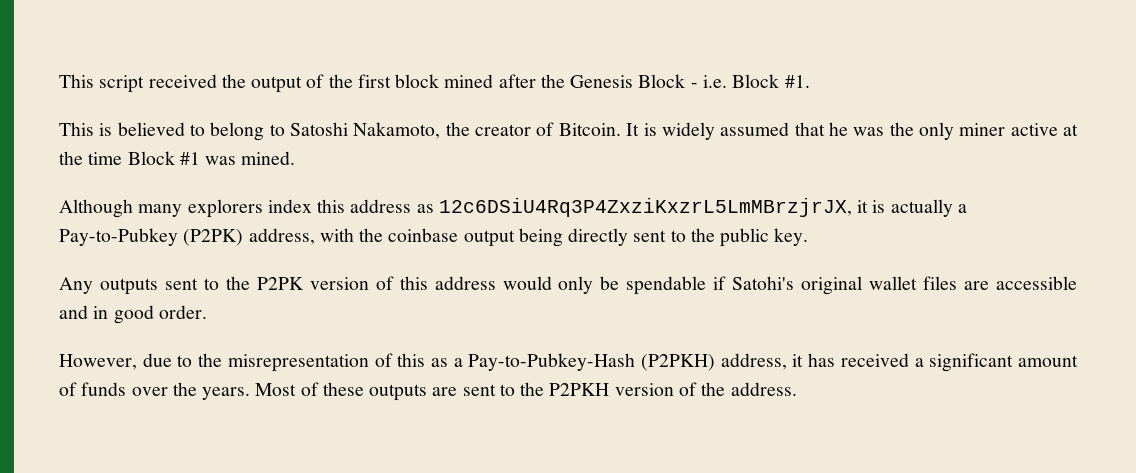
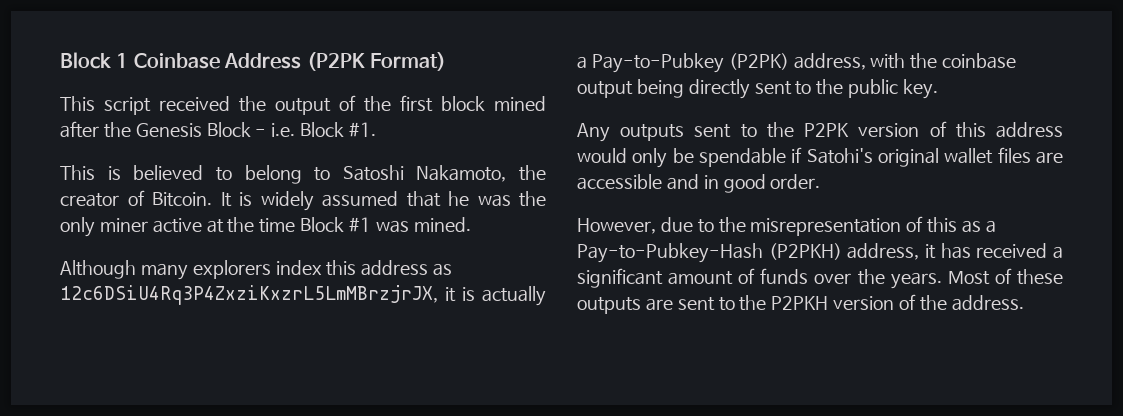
(59, 81) none -> [60,52,446,71] Block 1 Coinbase Address (P2PK Format) //

